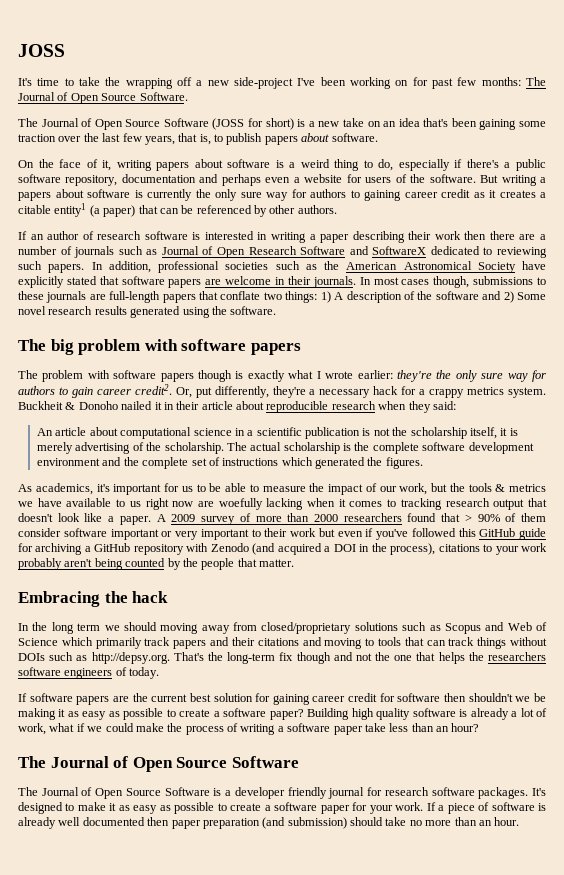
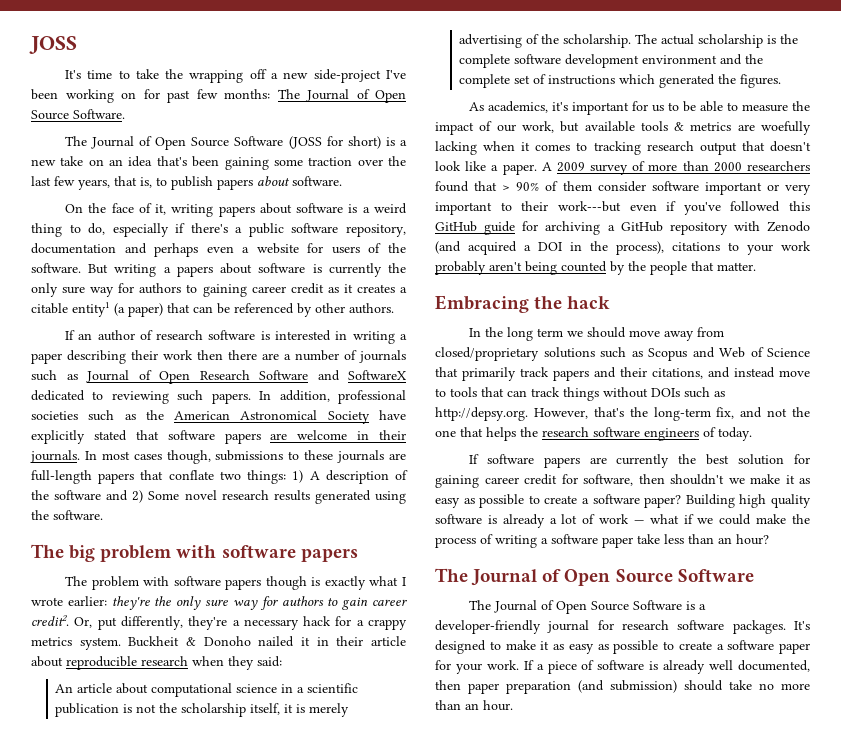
[449,483,465,492] the -> [584,121,635,132] available
[18,498,194,510] we have available to us right now -> (732, 126) none
[290,528,335,537] work but -> [557,201,621,212] work---but
[160,623,199,634] moving -> [628,330,660,337] move
[61,637,93,646] which -> [435,367,458,377] that
[257,637,363,649] citations and moving -> [652,367,810,379] citations, and instead move
[173,652,331,664] That's the long-term fix though -> [533,407,735,421] However, that's the long-term fix,
[488,652,546,661] researchers -> [542,427,589,437] research
[132,693,188,702] the current -> [616,454,697,468] currently the
[397,693,441,702] software -> [583,474,633,486] software,
[533,693,546,702] [18,708,56,720] be making -> [750,474,780,484] make
[18,723,46,735] work, -> [599,514,644,524] work —
[234,787,327,799] developer friendly -> [435,620,541,634] developer-friendly
[82,817,145,826] documented -> [738,660,810,672] documented,

